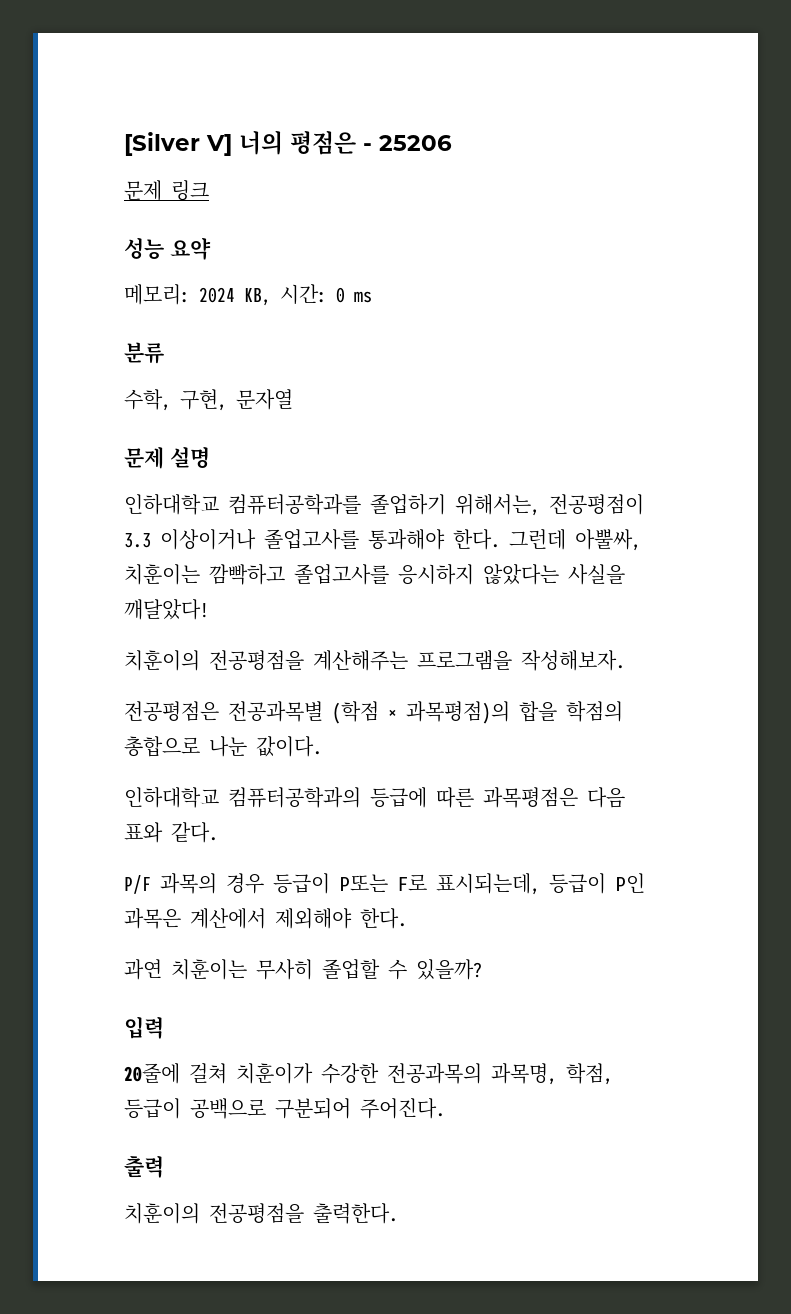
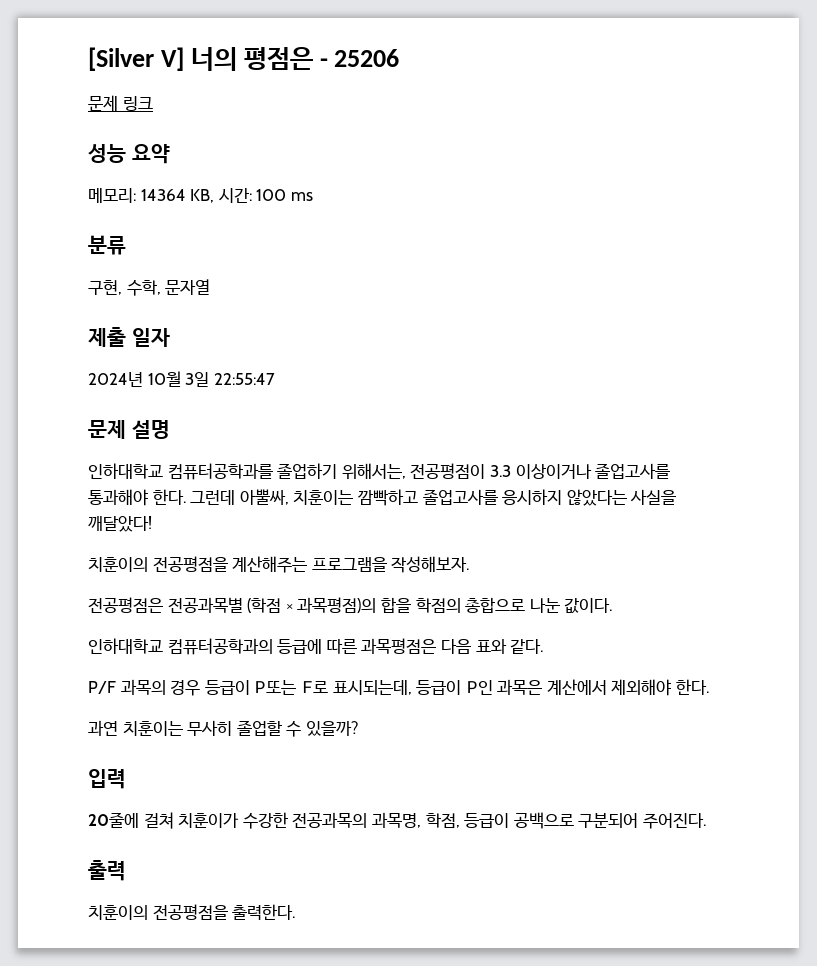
[199,287,235,303] 2024 -> [140,189,186,201] 14364
[336,287,345,303] 0 -> [256,189,287,201] 100
[124,389,227,411] 수학, 구현, -> [88,280,161,296] 구현, 수학,
(293, 399) none -> [88,327,170,347] [88,371,275,387] // 제출 일자 // 2024년 10월 3일 22:55:47

